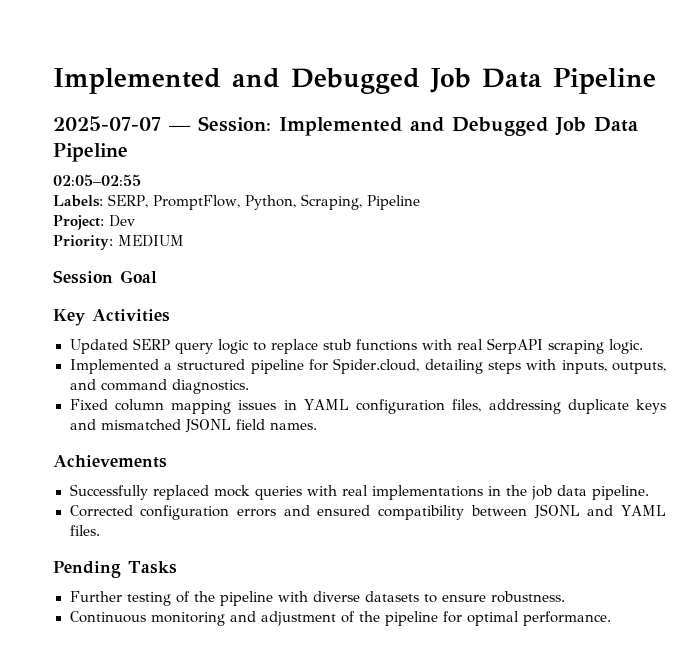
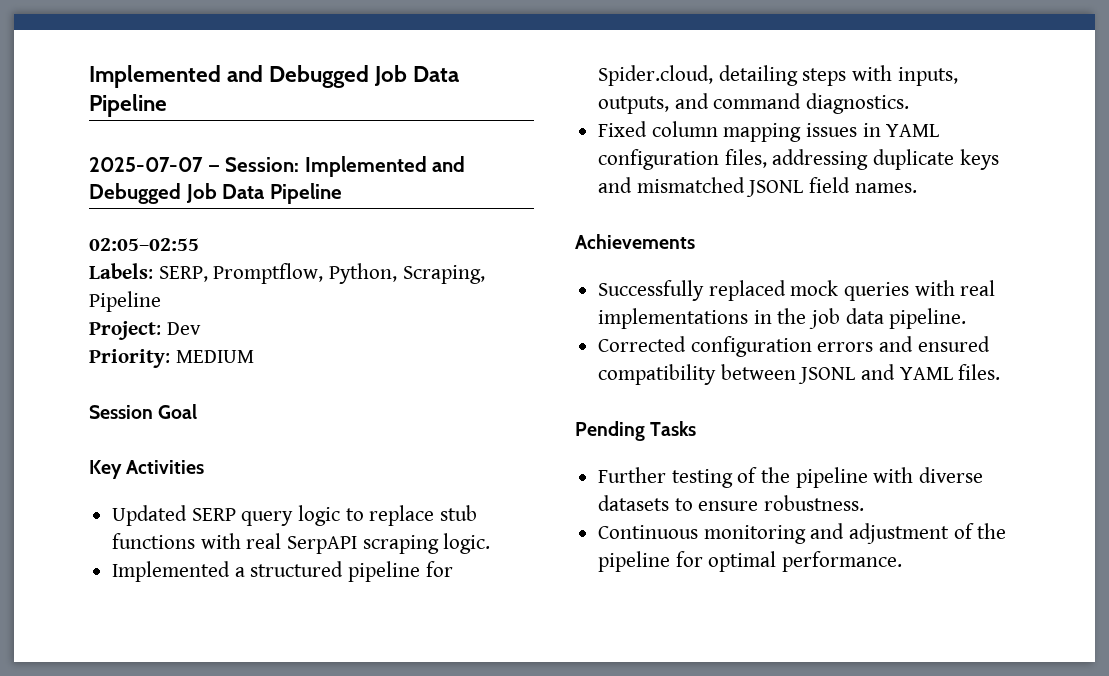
[152,195,240,210] PromptFlow, -> [213,263,324,284] Promptflow,

